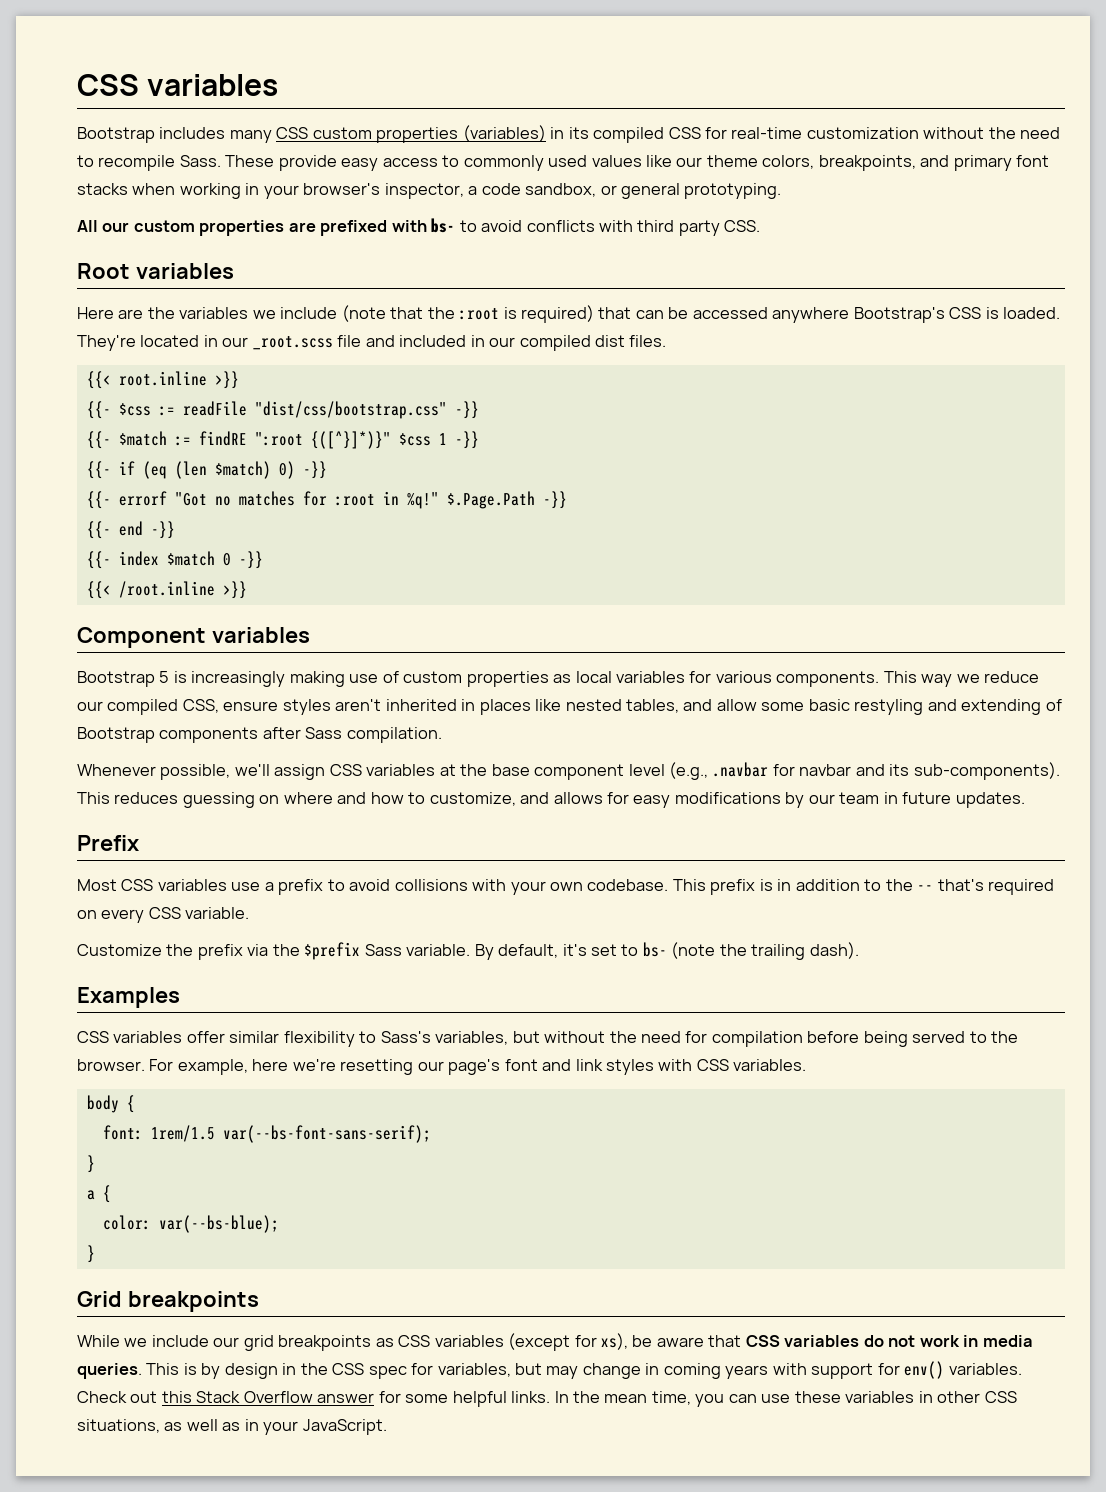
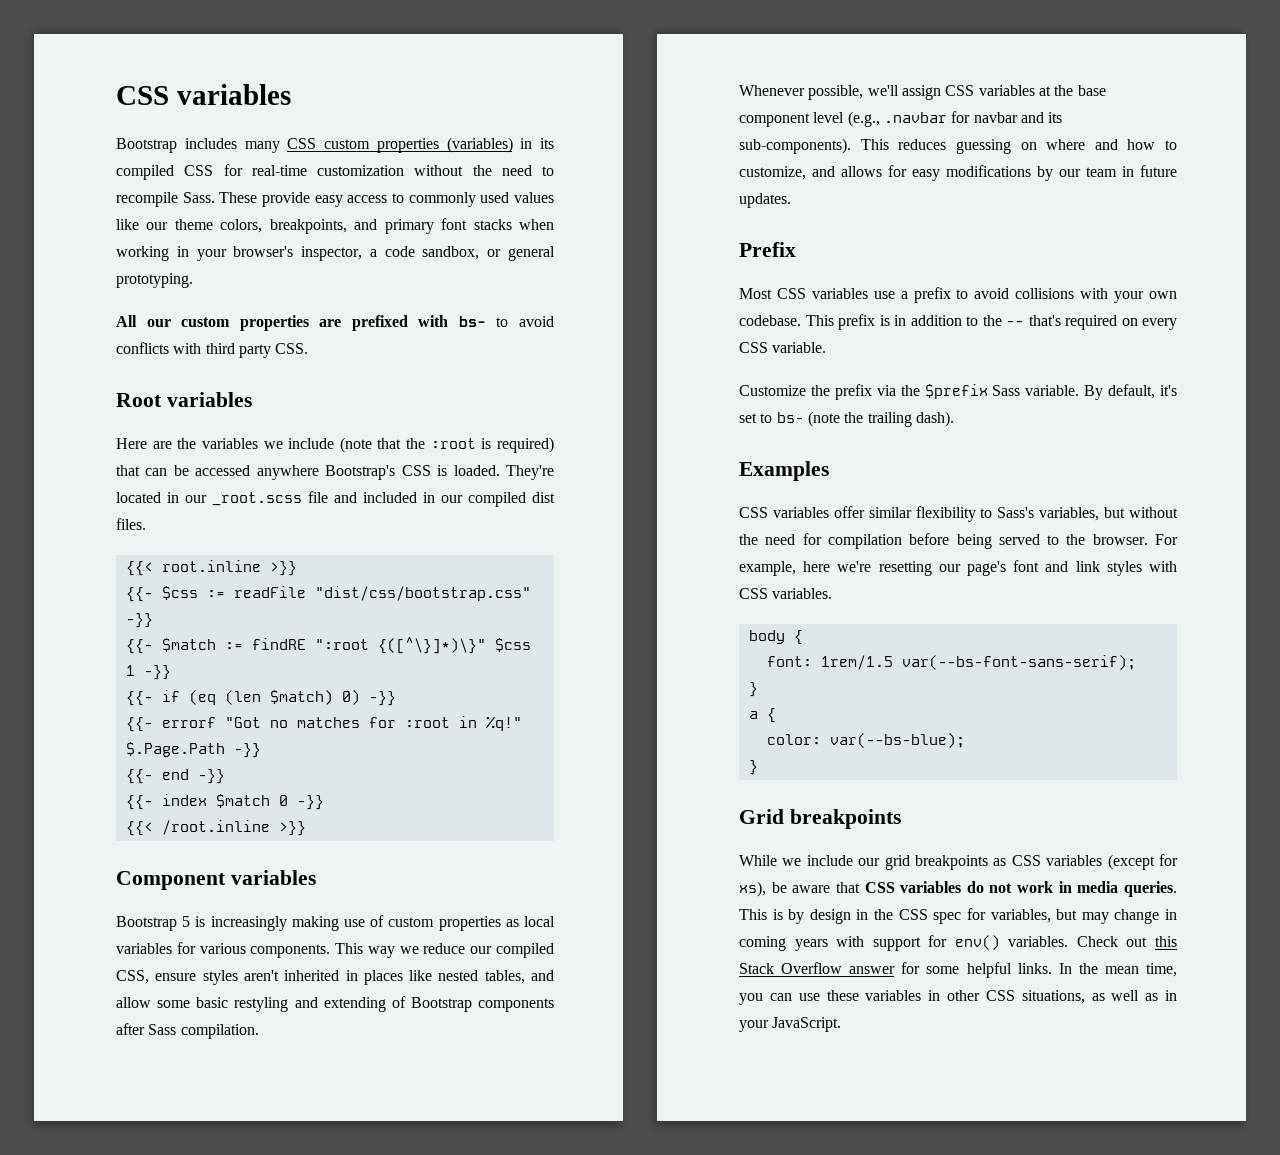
[310,431,391,449] {([^}]*)}" -> [377,637,486,654] {([^\}]*)\}"

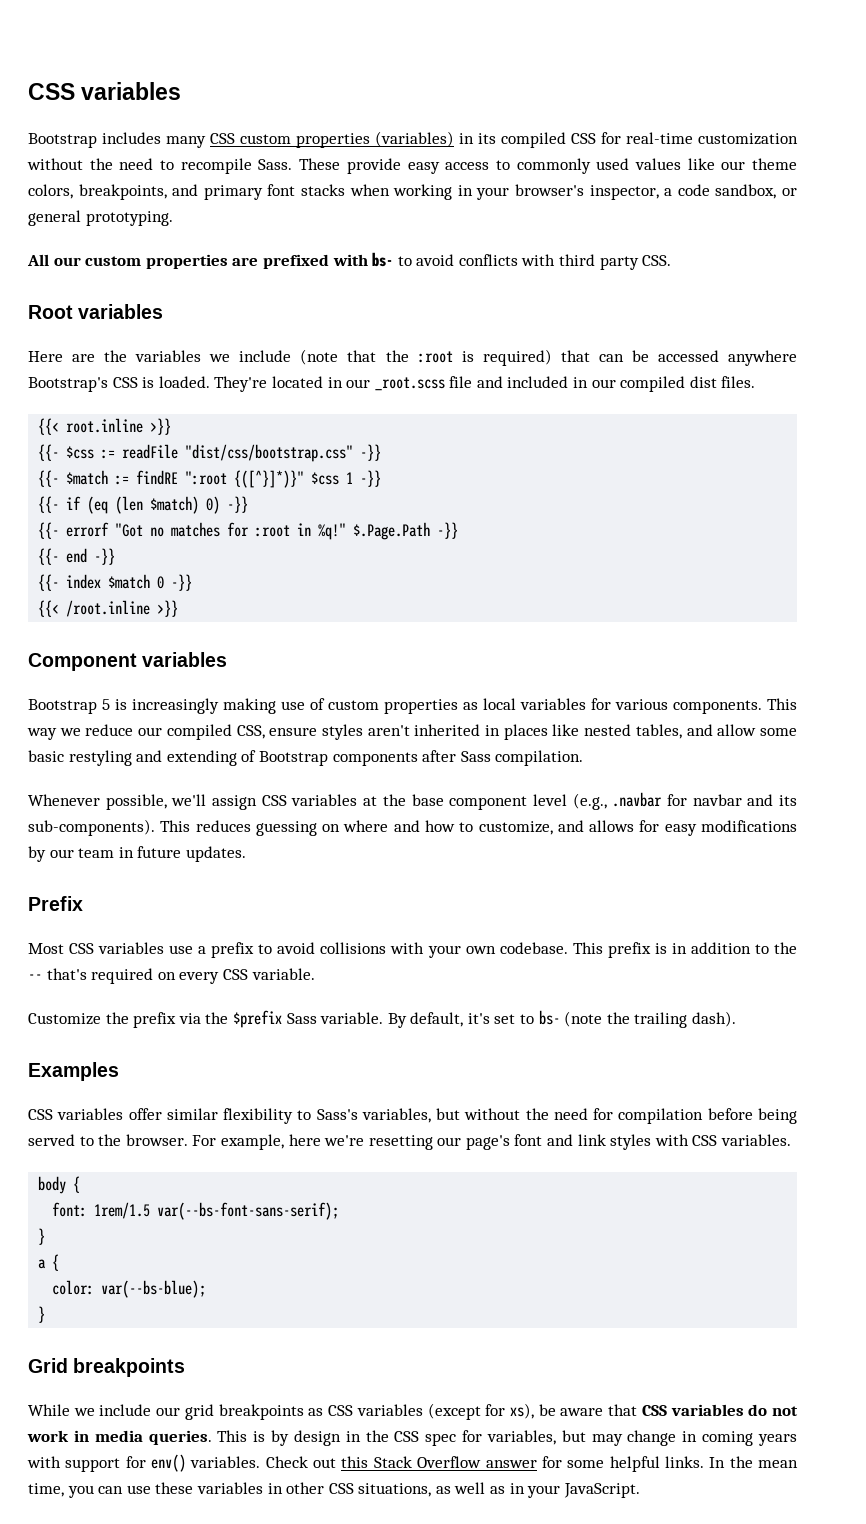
[377,637,486,654] {([^\}]*)\}" -> [234,470,305,488] {([^}]*)}"

